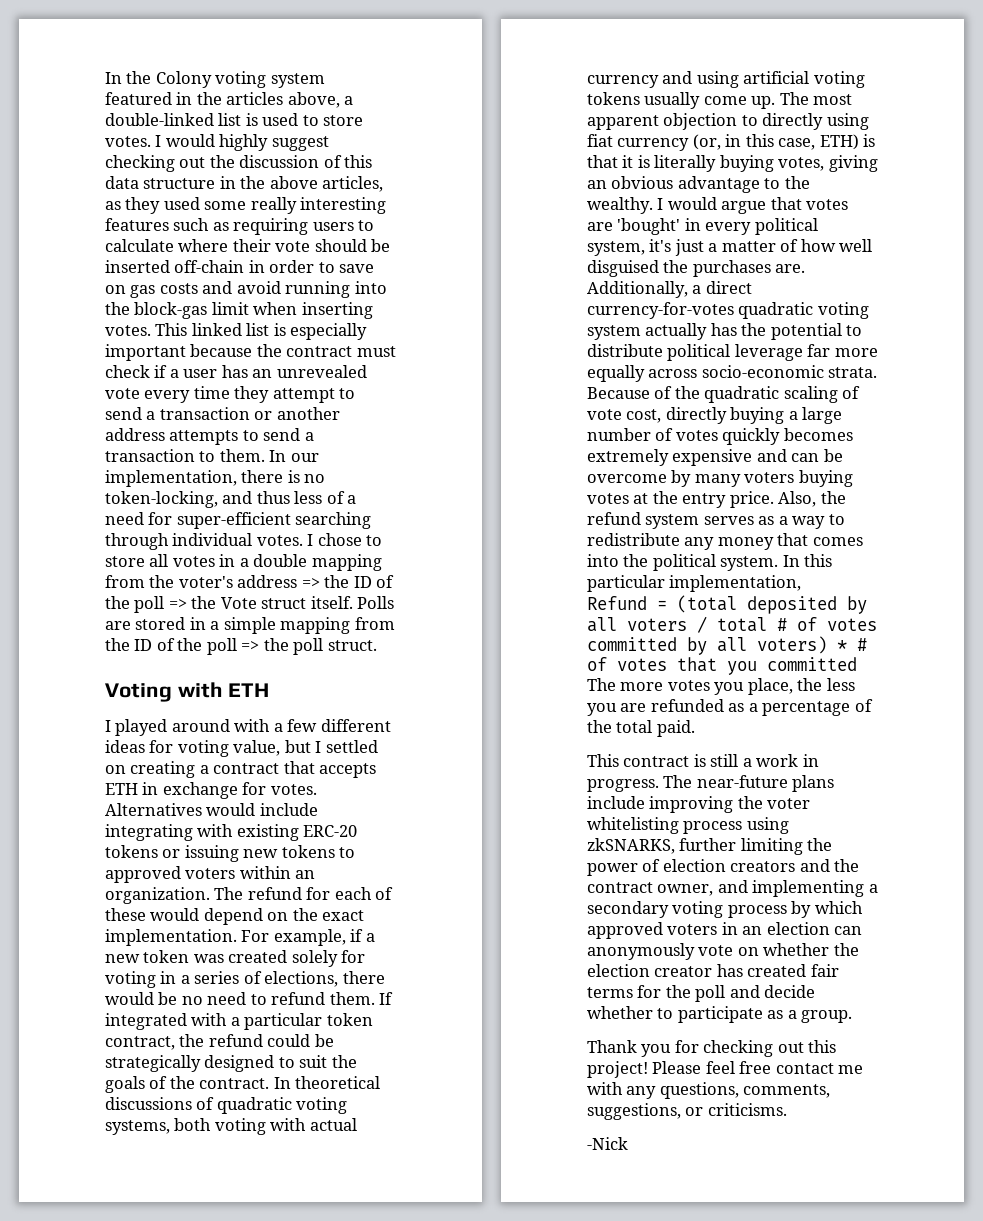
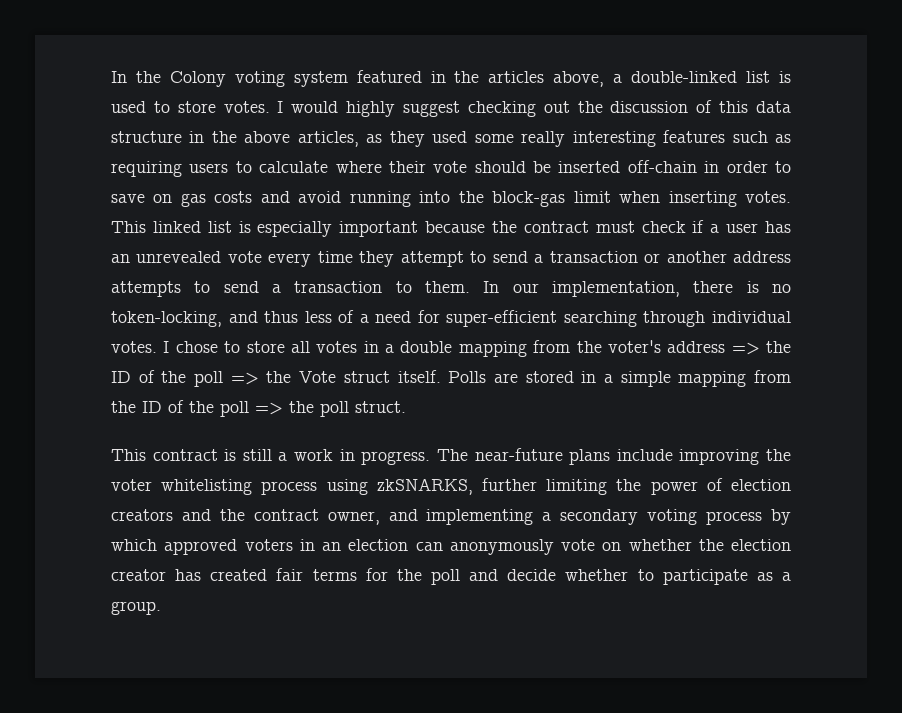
[105,682,270,702] [105,719,391,736] [105,740,378,757] [105,761,377,778] [105,782,317,799] [105,803,318,816] [105,824,358,841] [105,845,356,862] [105,866,316,883] [105,887,394,904] [105,908,365,925] [105,929,375,946] [105,950,366,967] [105,971,385,988] [105,992,394,1005] [105,1013,373,1030] [105,1034,334,1050] [105,1055,357,1072] [105,1076,381,1093] [105,1097,348,1114] [105,1118,357,1135] [587,71,865,88] [587,92,853,109] [587,113,869,130] [587,134,876,151] [587,155,878,172] [587,176,810,193] [587,197,849,214] [587,218,818,235] [587,239,873,256] [587,260,806,277] [587,281,752,298] [587,302,869,319] [587,323,863,340] [587,344,878,361] [587,365,878,382] [587,386,861,403] [587,407,843,424] [587,428,853,445] [587,449,843,466] [587,470,853,487] [587,491,846,508] [587,512,845,529] [587,533,863,550] [587,554,833,571] [587,575,802,592] [587,595,867,614] [587,616,877,633] [587,636,867,655] [587,657,857,675] [587,678,855,695] [587,699,873,716] [587,720,695,737] // Voting with ETH // I played around with a few different ideas for voting value, but I settled on creating a contract that accepts ETH in exchange for votes. Alternatives would include integrating with existing ERC-20 tokens or issuing new tokens to approved voters within an organization. The refund for each of these would depend on the exact implementation. For example, if a new token was created solely for voting in a series of elections, there would be no need to refund them. If integrated with a particular token contract, the refund could be strategically designed to suit the goals of the contract. In theoretical discussions of quadratic voting systems, both voting with actual currency and using artificial voting tokens usually come up. The most apparent objection to directly using fiat currency (or, in this case, ETH) is that it is literally buying votes, giving an obvious advantage to the wealthy. I would argue that votes are 'bought' in every political system, it's just a matter of how well disguised the purchases are. Additionally, a direct currency-for-votes quadratic voting system actually has the potential to distribute political leverage far more equally across socio-economic strata. Because of the quadratic scaling of vote cost, directly buying a large number of votes quickly becomes extremely expensive and can be overcome by many voters buying votes at the entry price. Also, the refund system serves as a way to redistribute any money that comes into the political system. In this particular implementation, // Refund = (total deposited by all voters / total # of votes committed by all voters) * # of votes that you committed The more votes you place, the less you are refunded as a percentage of the total paid. -> (406, 407) none
[587,1040,837,1057] [587,1061,864,1078] [587,1082,831,1099] [587,1103,787,1120] [587,1137,628,1150] // Thank you for checking out this project! Please feel free contact me with any questions, comments, suggestions, or criticisms. // -Nick -> (161, 608) none

